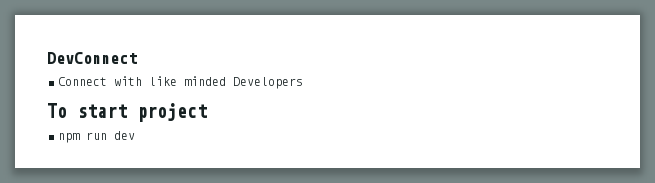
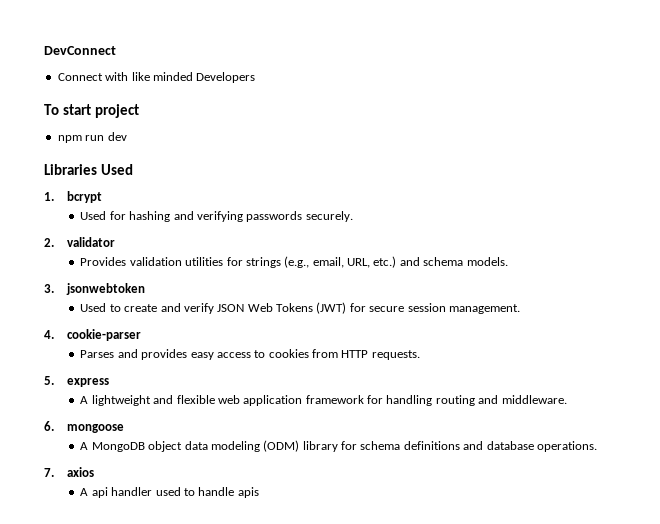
(135, 135) none -> [44,164,133,175] [44,191,102,203] [80,211,353,222] [44,237,115,247] [80,256,508,268] [44,283,145,295] [80,302,520,314] [44,329,141,341] [80,349,420,360] [44,376,109,387] [80,395,567,406] [44,421,124,433] [80,440,597,452] [44,467,94,477] [80,487,259,498] // Libraries Used // 1. bcrypt // Used for hashing and verifying passwords securely. // 2. validator // Provides validation utilities for strings (e.g., email, URL, etc.) and schema models. // 3. jsonwebtoken // Used to create and verify JSON Web Tokens (JWT) for secure session management. // 4. cookie-parser // Parses and provides easy access to cookies from HTTP requests. // 5. express // A lightweight and flexible web application framework for handling routing and middleware. // 6. mongoose // A MongoDB object data modeling (ODM) library for schema definitions and database operations. // 7. axios // A api handler used to handle apis

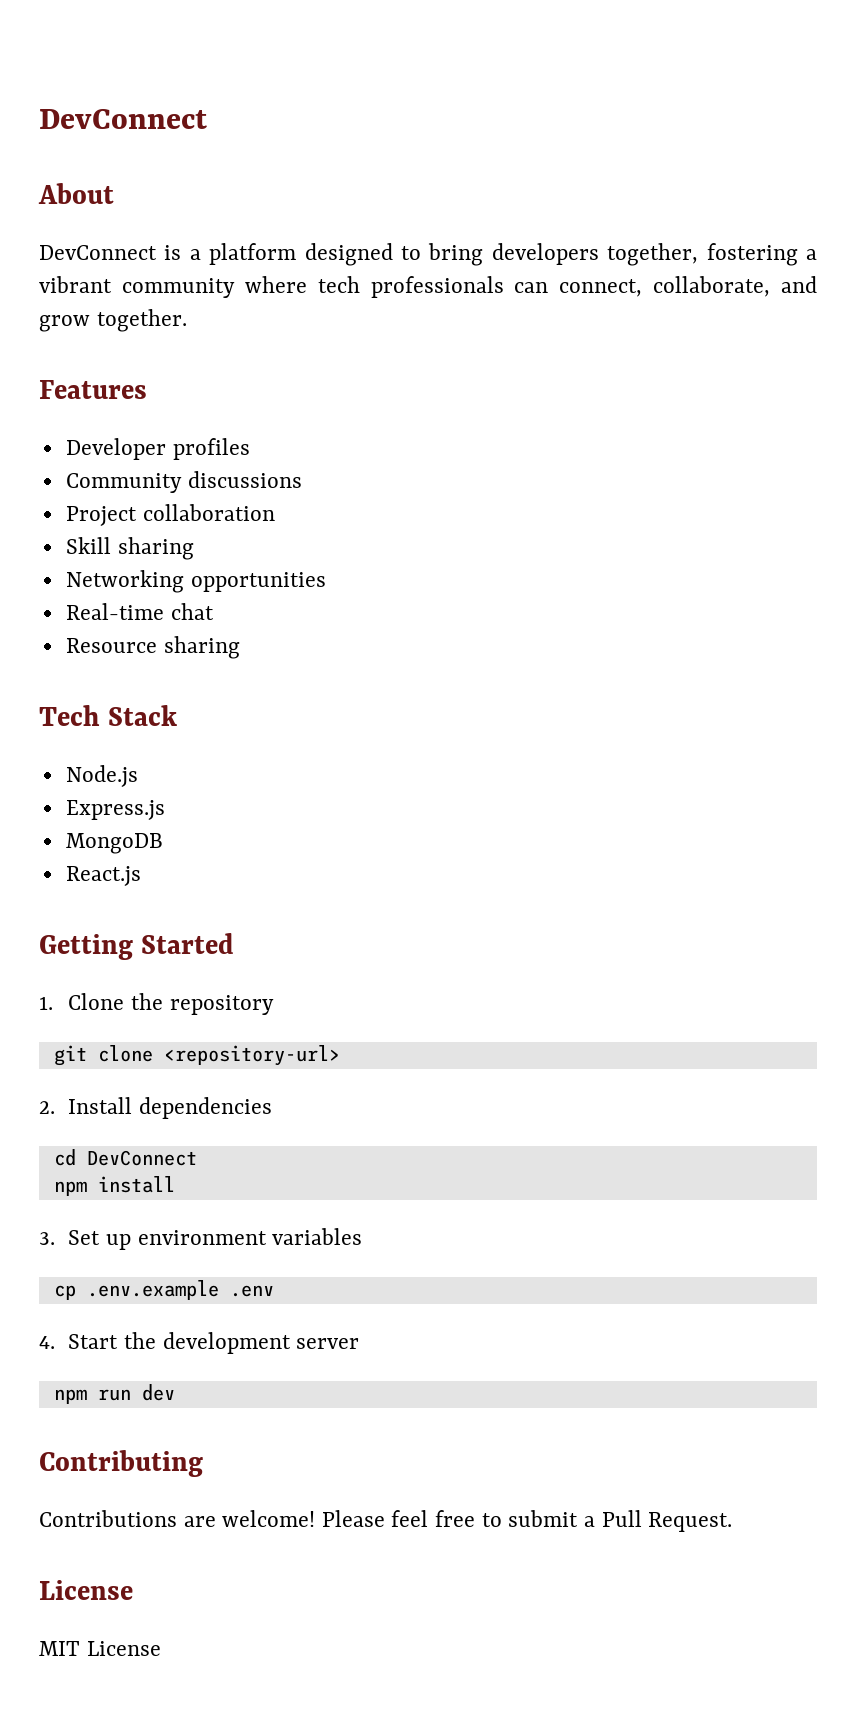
[44,46,116,55] [57,72,256,83] [44,104,139,118] [57,132,127,143] [44,164,133,175] [44,191,102,203] [80,211,353,222] [44,237,115,247] [80,256,508,268] [44,283,145,295] [80,302,520,314] [44,329,141,341] [80,349,420,360] [44,376,109,387] [80,395,567,406] [44,421,124,433] [80,440,597,452] [44,467,94,477] [80,487,259,498] DevConnect // Connect with like minded Developers // To start project // npm run dev // Libraries Used // 1. bcrypt // Used for hashing and verifying passwords securely. // 2. validator // Provides validation utilities for strings (e.g., email, URL, etc.) and schema models. // 3. jsonwebtoken // Used to create and verify JSON Web Tokens (JWT) for secure session management. // 4. cookie-parser // Parses and provides easy access to cookies from HTTP requests. // 5. express // A lightweight and flexible web application framework for handling routing and middleware. // 6. mongoose // A MongoDB object data modeling (ODM) library for schema definitions and database operations. // 7. axios // A api handler used to handle apis -> [39,109,207,129] [38,183,114,204] [39,243,817,266] [39,276,817,298] [39,309,187,332] [39,380,147,399] [65,438,250,460] [65,471,302,493] [65,504,275,526] [65,537,194,560] [65,570,326,593] [65,603,214,620] [65,636,240,659] [39,705,178,726] [65,765,138,787] [65,800,165,820] [65,833,163,854] [65,866,141,886] [39,933,235,960] [39,993,274,1015] [53,1045,340,1066] [39,1097,273,1119] [53,1149,197,1166] [53,1176,175,1196] [39,1228,363,1250] [53,1280,274,1300] [39,1332,360,1354] [53,1384,175,1404] [39,1450,203,1477] [39,1510,733,1532] [39,1580,133,1600] [39,1641,161,1656] DevConnect // About // DevConnect is a platform designed to bring developers together, fostering a vibrant community where tech professionals can connect, collaborate, and grow together. // Features // Developer profiles // Community discussions // Project collaboration // Skill sharing // Networking opportunities // Real-time chat // Resource sharing // Tech Stack // Node.js // Express.js // MongoDB // React.js // Getting Started // 1. Clone the repository // git clone <repository-url> // 2. Install dependencies // cd DevConnect // npm install // 3. Set up environment variables // cp .env.example .env // 4. Start the development server // npm run dev // Contributing // Contributions are welcome! Please feel free to submit a Pull Request. // License // MIT License

